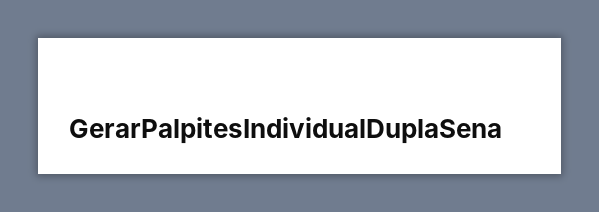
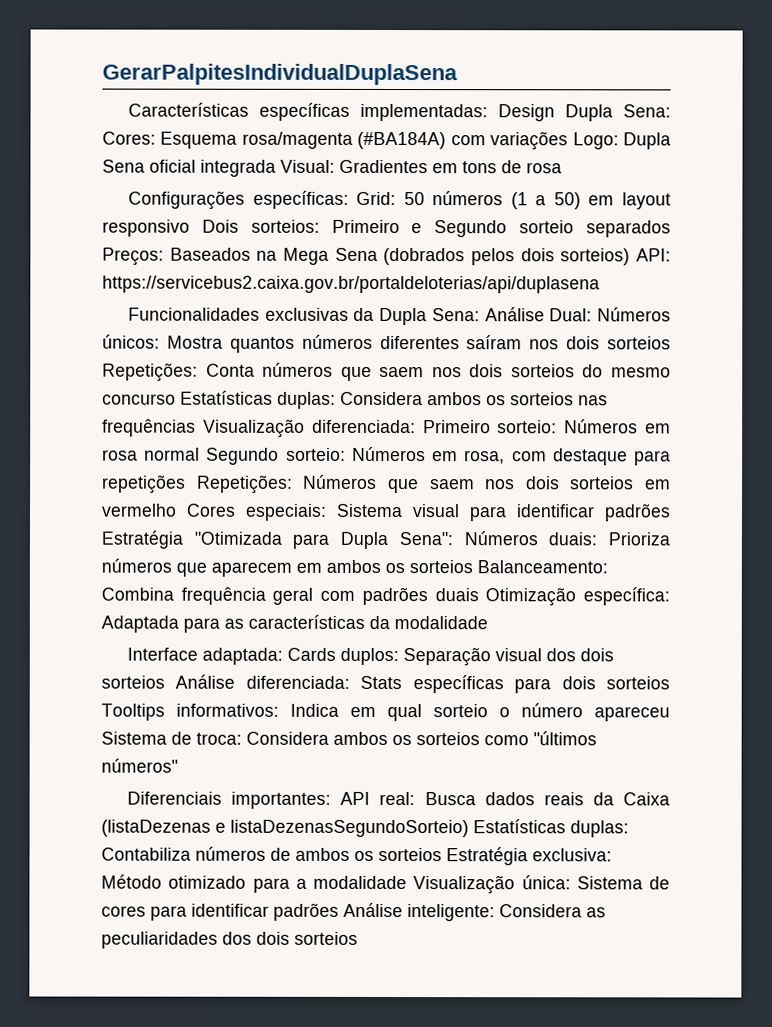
(502, 130) none -> [127,102,671,122] [102,131,672,151] [102,159,562,177] [127,190,672,210] [102,219,671,238] [102,247,671,266] [102,275,600,294] [127,307,671,326] [102,334,671,353] [102,362,671,382] [102,390,608,409] [102,418,671,438] [102,446,671,466] [102,474,671,494] [101,503,671,522] [101,530,670,550] [101,558,608,577] [101,586,670,607] [101,614,488,633] [126,647,614,667] [101,674,670,694] [101,703,670,722] [101,731,597,746] [101,758,178,773] [126,791,671,809] [101,819,629,838] [101,846,612,866] [101,874,670,895] [101,902,606,922] [101,931,358,949] // Características específicas implementadas: Design Dupla Sena: Cores: Esquema rosa/magenta (#BA184A) com variações Logo: Dupla Sena oficial integrada Visual: Gradientes em tons de rosa // Configurações específicas: Grid: 50 números (1 a 50) em layout responsivo Dois sorteios: Primeiro e Segundo sorteio separados Preços: Baseados na Mega Sena (dobrados pelos dois sorteios) API: https://servicebus2.caixa.gov.br/portaldeloterias/api/duplasena // Funcionalidades exclusivas da Dupla Sena: Análise Dual: Números únicos: Mostra quantos números diferentes saíram nos dois sorteios Repetições: Conta números que saem nos dois sorteios do mesmo concurso Estatísticas duplas: Considera ambos os sorteios nas frequências Visualização diferenciada: Primeiro sorteio: Números em rosa normal Segundo sorteio: Números em rosa, com destaque para repetições Repetições: Números que saem nos dois sorteios em vermelho Cores especiais: Sistema visual para identificar padrões Estratégia "Otimizada para Dupla Sena": Números duais: Prioriza números que aparecem em ambos os sorteios Balanceamento: Combina frequência geral com padrões duais Otimização específica: Adaptada para as características da modalidade // Interface adaptada: Cards duplos: Separação visual dos dois sorteios Análise diferenciada: Stats específicas para dois sorteios Tooltips informativos: Indica em qual sorteio o número apareceu Sistema de troca: Considera ambos os sorteios como "últimos números" // Diferenciais importantes: API real: Busca dados reais da Caixa (listaDezenas e listaDezenasSegundoSorteio) Estatísticas duplas: Contabiliza números de ambos os sorteios Estratégia exclusiva: Método otimizado para a modalidade Visualização única: Sistema de cores para identificar padrões Análise inteligente: Considera as peculiaridades dos dois sorteios

